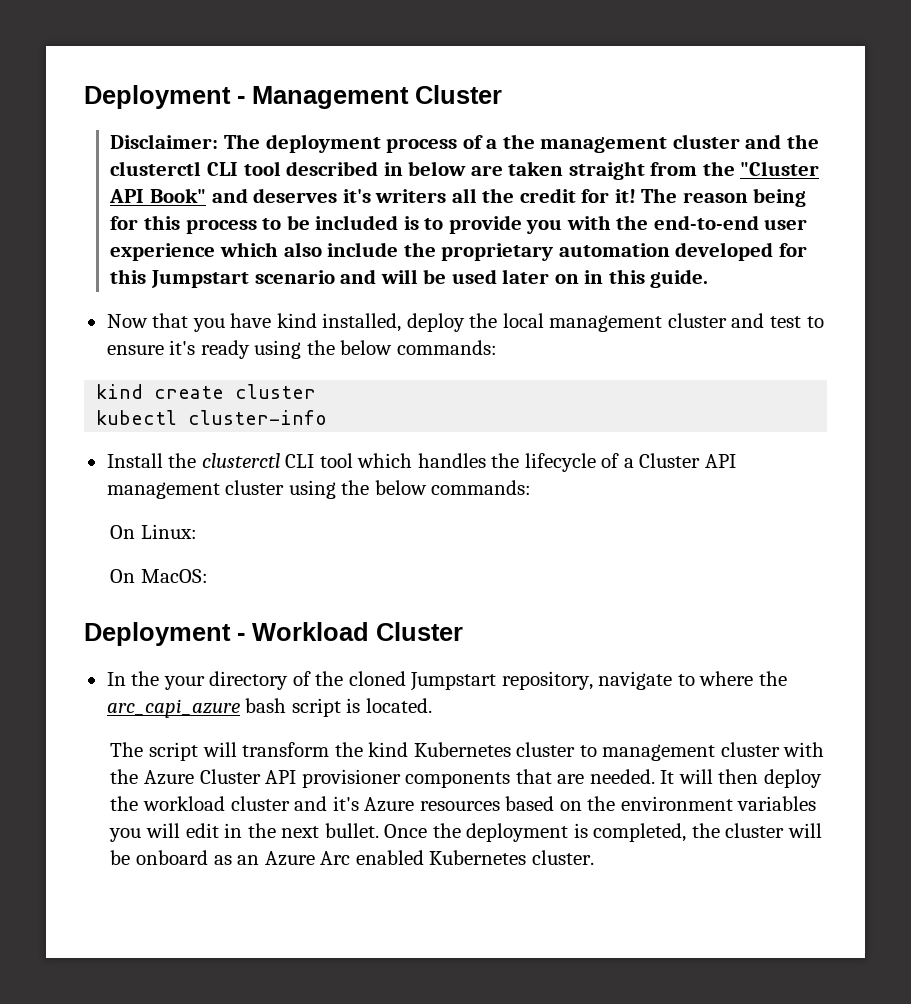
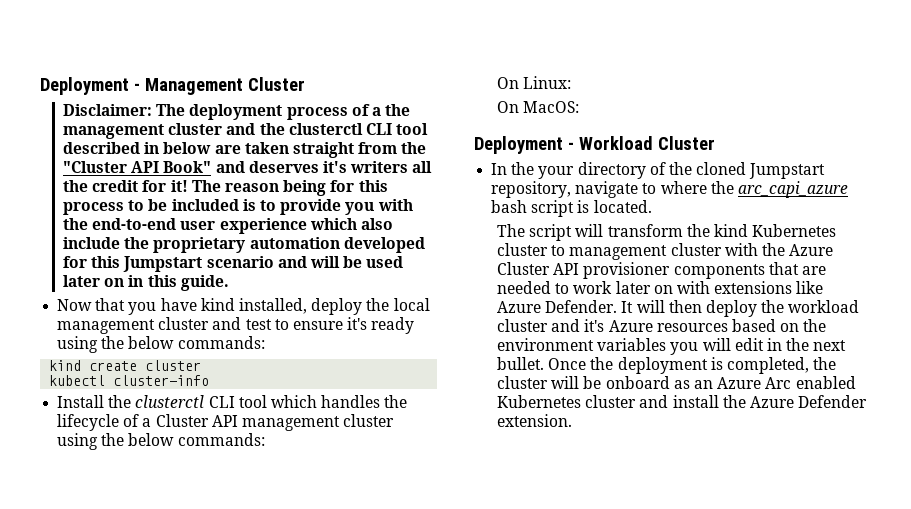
[589,769,655,784] needed. -> [497,281,824,294] [497,300,618,313] needed to work later on with extensions like Azure Defender.
[531,850,594,865] cluster. -> [585,395,868,408] [497,414,573,427] cluster and install the Azure Defender extension.

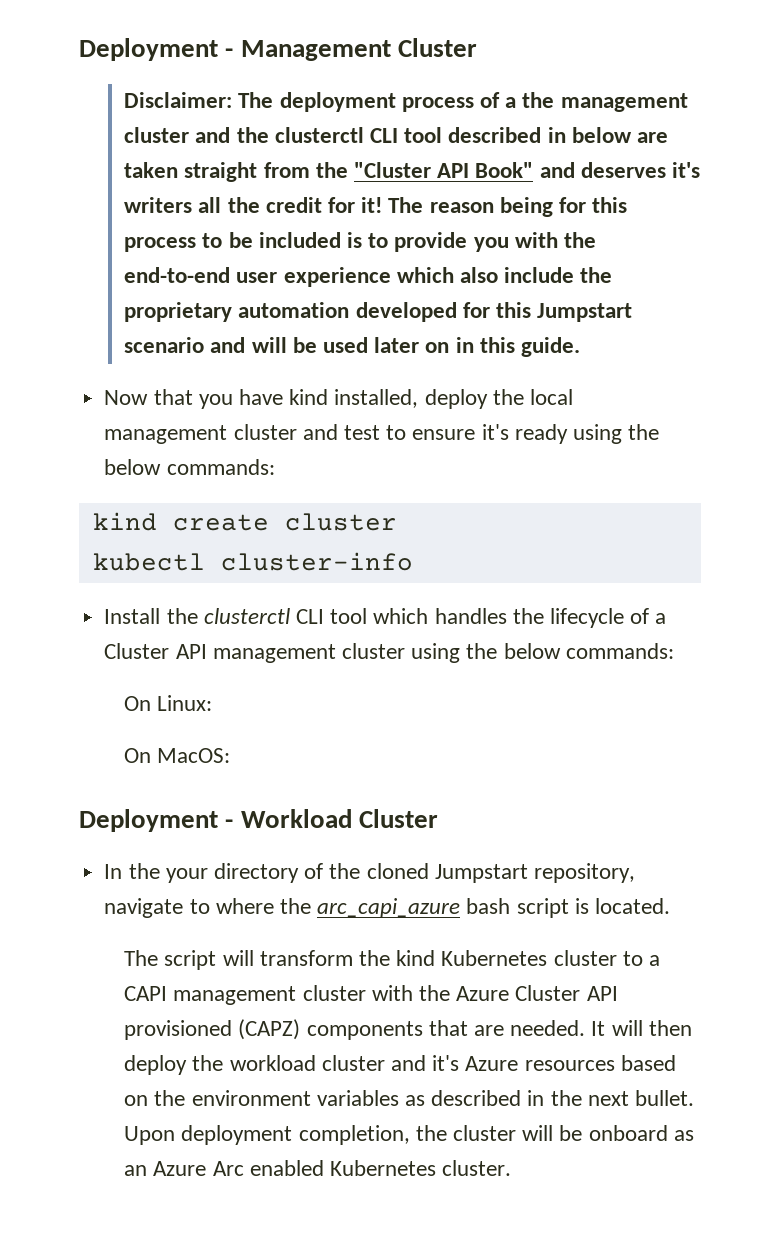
(566, 250) none -> [649,955,661,966] [124,986,168,1001] a CAPI
[583,262,671,279] provisioner -> [124,1019,301,1040] provisioned (CAPZ)
[497,281,824,294] [497,300,618,313] needed to work later on with extensions like Azure Defender. -> [510,1020,586,1036] needed.
[670,338,764,355] you will edit -> [405,1090,522,1106] as described
[548,357,809,374] Once the deployment is completed, -> [124,1125,410,1145] Upon deployment completion,
[585,395,868,408] [497,414,573,427] cluster and install the Azure Defender extension. -> [442,1160,512,1176] cluster.

